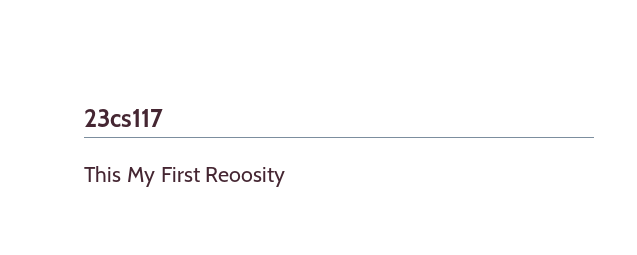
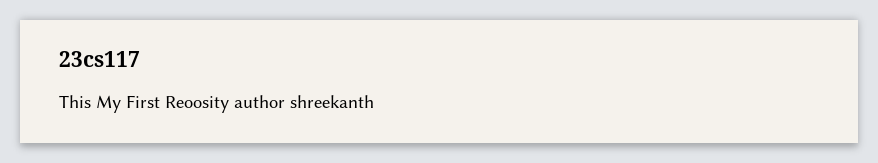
(286, 177) none -> [234,95,374,108] author shreekanth

